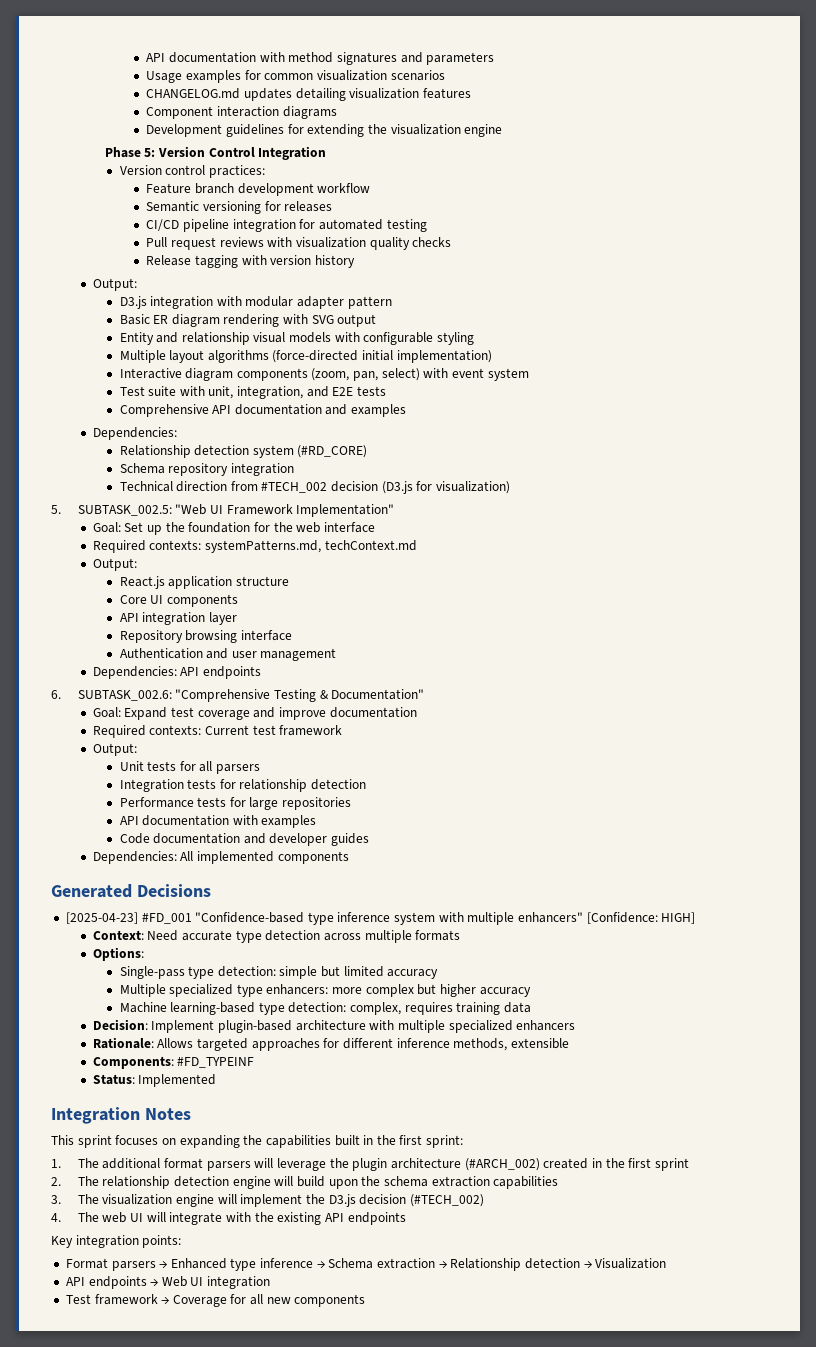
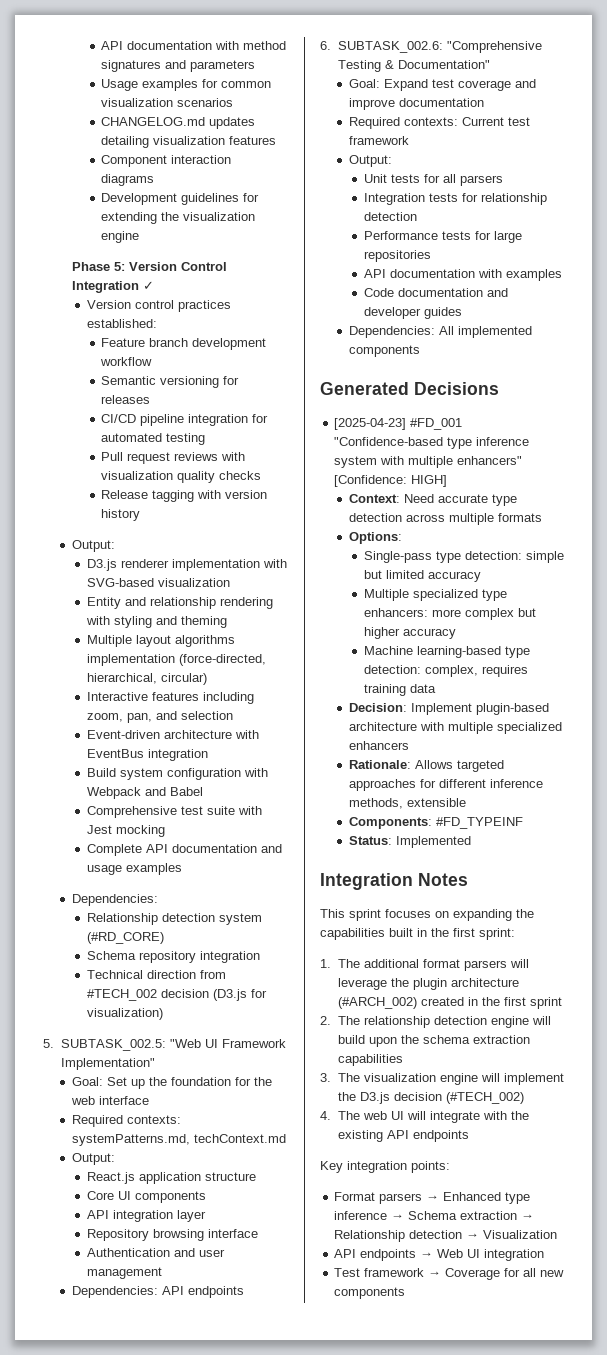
(327, 153) none -> [143,281,155,290] ✓
[208,165,265,178] practices: -> [177,300,231,312] [86,319,157,328] practices established:
[150,296,392,309] [119,314,377,327] integration with modular adapter pattern // Basic ER diagram rendering with SVG output -> [120,559,287,571] [86,578,230,587] renderer implementation with SVG-based visualization
[253,332,434,345] visual models with configurable -> [219,597,273,609] [85,616,110,625] rendering with
(475, 338) none -> [155,616,227,628] and theming
[272,350,492,363] [119,368,529,381] [119,386,387,399] [119,404,209,417] (force-directed initial implementation) // Interactive diagram components (zoom, pan, select) with event system // Test suite with unit, integration, and E2E tests // Comprehensive -> [86,654,266,666] [86,673,207,685] [86,692,254,704] [86,711,233,723] [86,730,259,739] [86,749,208,761] [86,768,268,780] [86,787,203,799] [86,806,262,818] [86,825,165,837] [86,844,142,856] implementation (force-directed, hierarchical, circular) // Interactive features including zoom, pan, and selection // Event-driven architecture with EventBus integration // Build system configuration with Webpack and Babel // Comprehensive test suite with Jest mocking // Complete
(348, 409) none -> [86,865,122,875] usage

